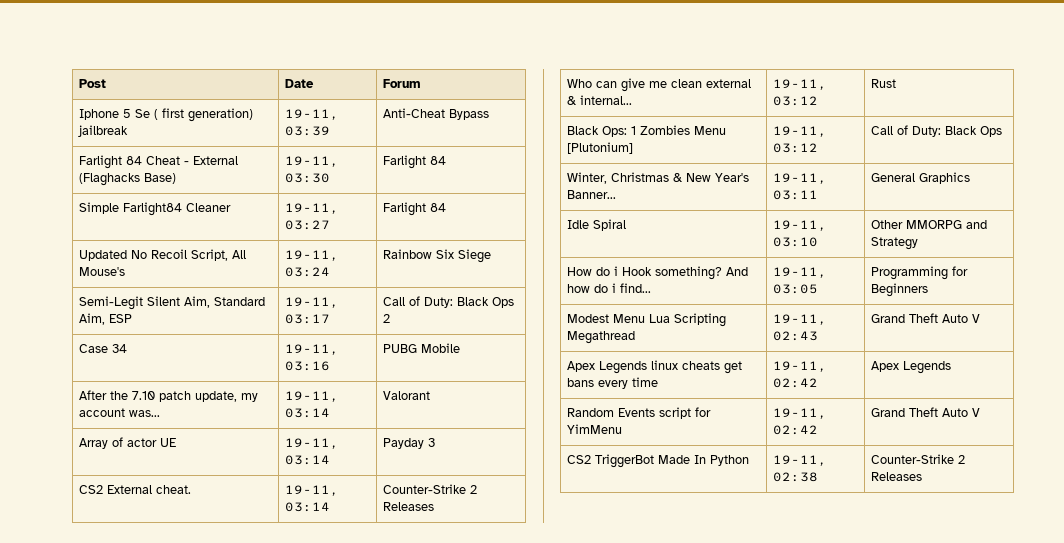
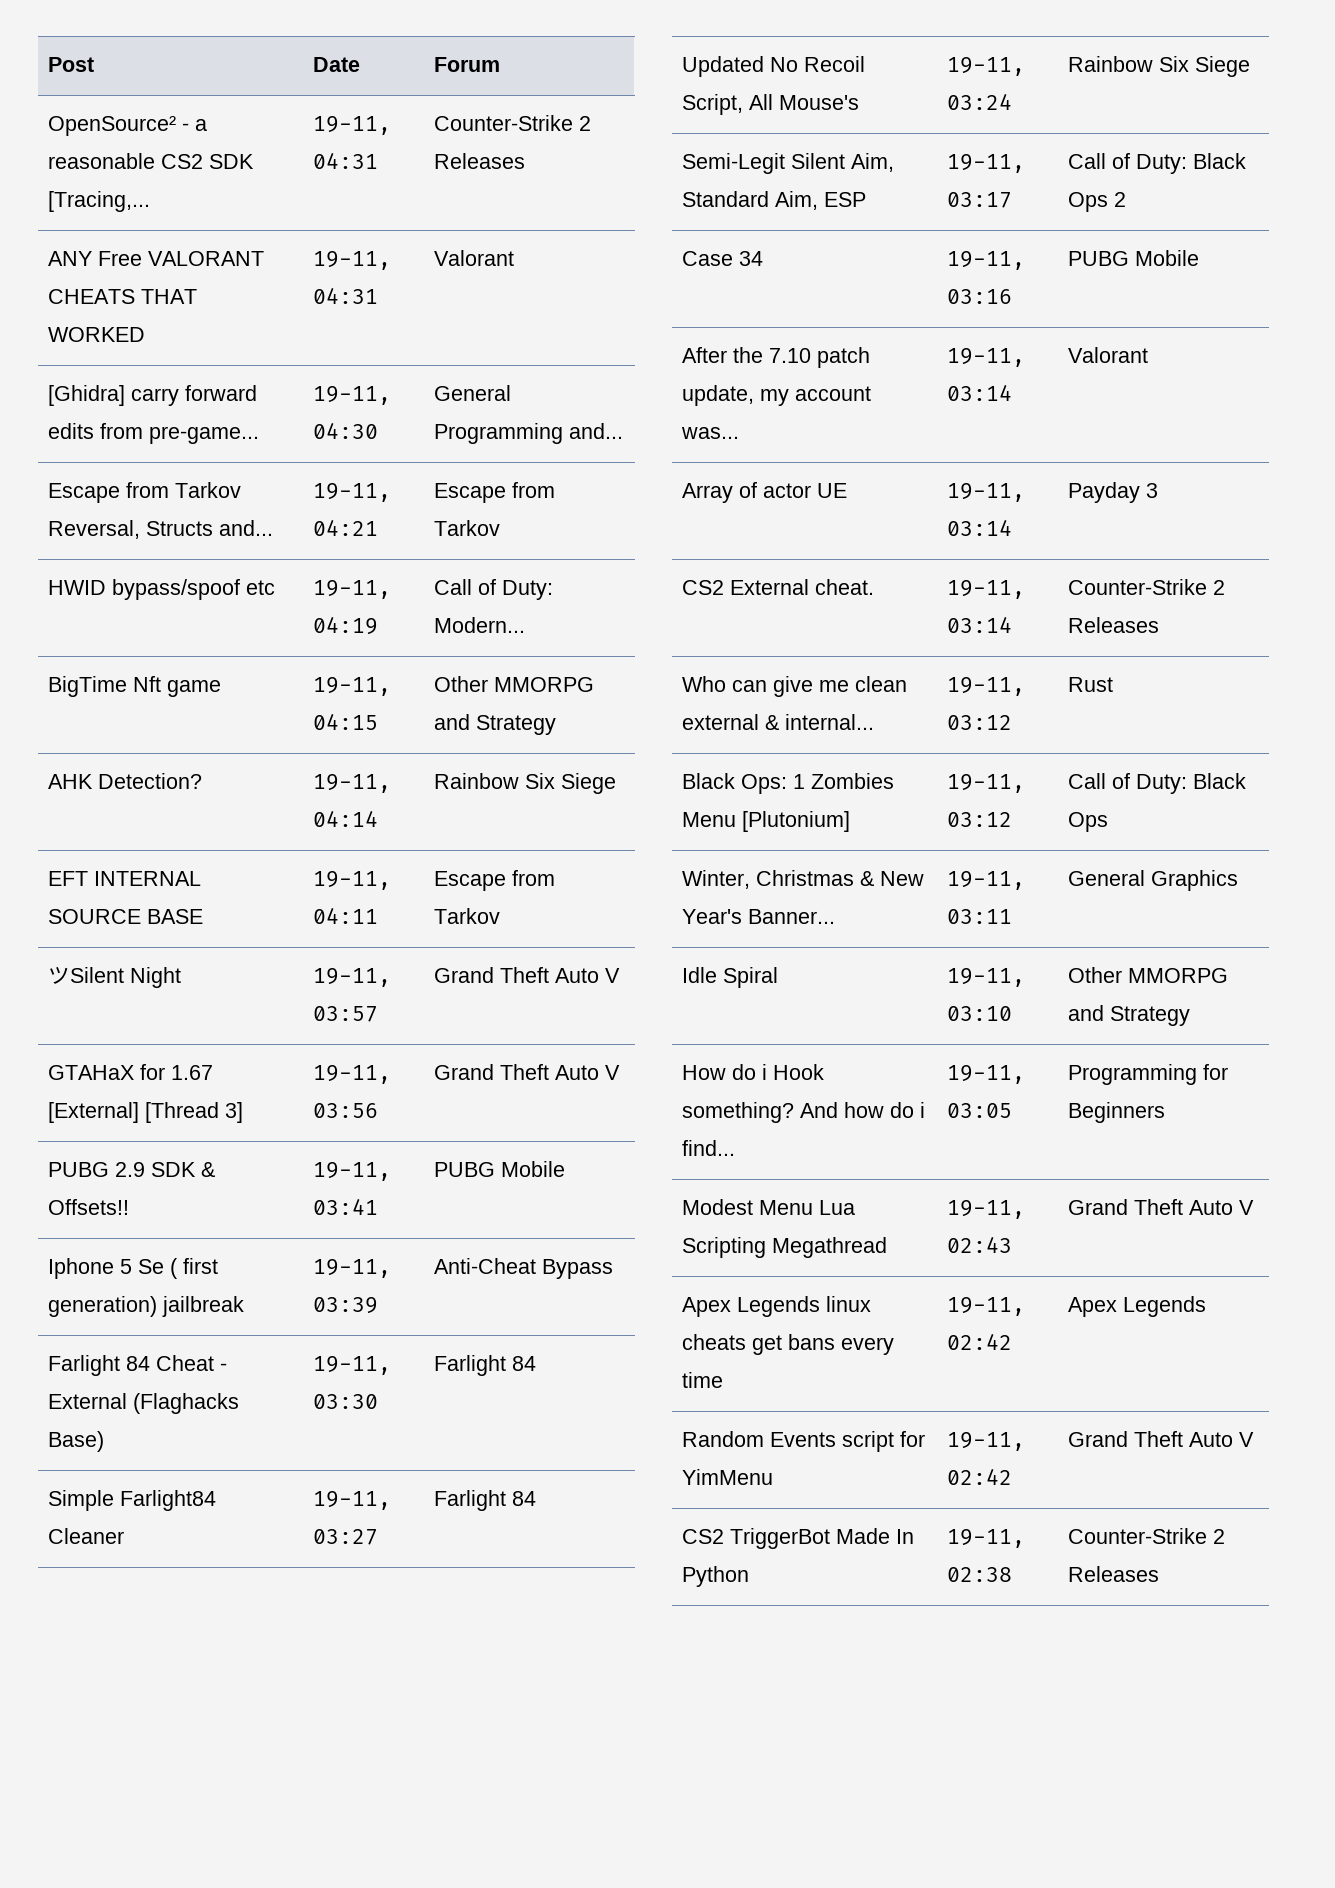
(421, 83) none -> [47,116,207,136] [47,153,254,169] [47,191,150,212] [312,116,391,135] [312,152,378,169] [433,115,591,131] [433,153,525,169] [47,251,264,266] [47,289,197,304] [47,327,145,342] [312,251,391,270] [312,287,378,304] [433,250,514,266] [47,385,257,406] [47,423,259,444] [312,386,391,405] [312,422,378,439] [433,385,511,401] [433,423,623,444] [47,482,241,503] [47,520,273,539] [312,483,391,502] [312,519,378,536] [433,482,555,503] [433,520,500,536] [47,579,275,600] [312,580,391,599] [312,616,378,635] [433,579,553,600] [433,617,525,633] [47,676,221,697] [312,677,391,696] [312,713,378,730] [433,676,594,692] [433,714,556,735] [47,773,202,789] [312,774,391,793] [312,810,378,827] [433,773,616,794] [47,871,201,886] [47,909,203,924] [312,871,391,890] [312,907,378,924] [433,870,555,891] [433,908,500,924] [47,967,181,988] [312,968,391,987] [312,1006,378,1022] [433,967,620,983] [47,1064,213,1080] [47,1102,243,1123] [312,1065,391,1084] [312,1103,378,1118] [433,1064,620,1080] [47,1162,215,1177] [47,1199,129,1215] [312,1162,391,1181] [312,1198,378,1215] [433,1161,565,1177] // OpenSource² - a reasonable CS2 SDK [Tracing,... | 19-11, 04:31 | Counter-Strike 2 Releases // ANY Free VALORANT CHEATS THAT WORKED | 19-11, 04:31 | Valorant // [Ghidra] carry forward edits from pre-game... | 19-11, 04:30 | General Programming and... // Escape from Tarkov Reversal, Structs and... | 19-11, 04:21 | Escape from Tarkov // HWID bypass/spoof etc | 19-11, 04:19 | Call of Duty: Modern... // BigTime Nft game | 19-11, 04:15 | Other MMORPG and Strategy // AHK Detection? | 19-11, 04:14 | Rainbow Six Siege // EFT INTERNAL SOURCE BASE | 19-11, 04:11 | Escape from Tarkov // ツSilent Night | 19-11, 03:57 | Grand Theft Auto V // GTAHaX for 1.67 [External] [Thread 3] | 19-11, 03:56 | Grand Theft Auto V // PUBG 2.9 SDK & Offsets!! | 19-11, 03:41 | PUBG Mobile

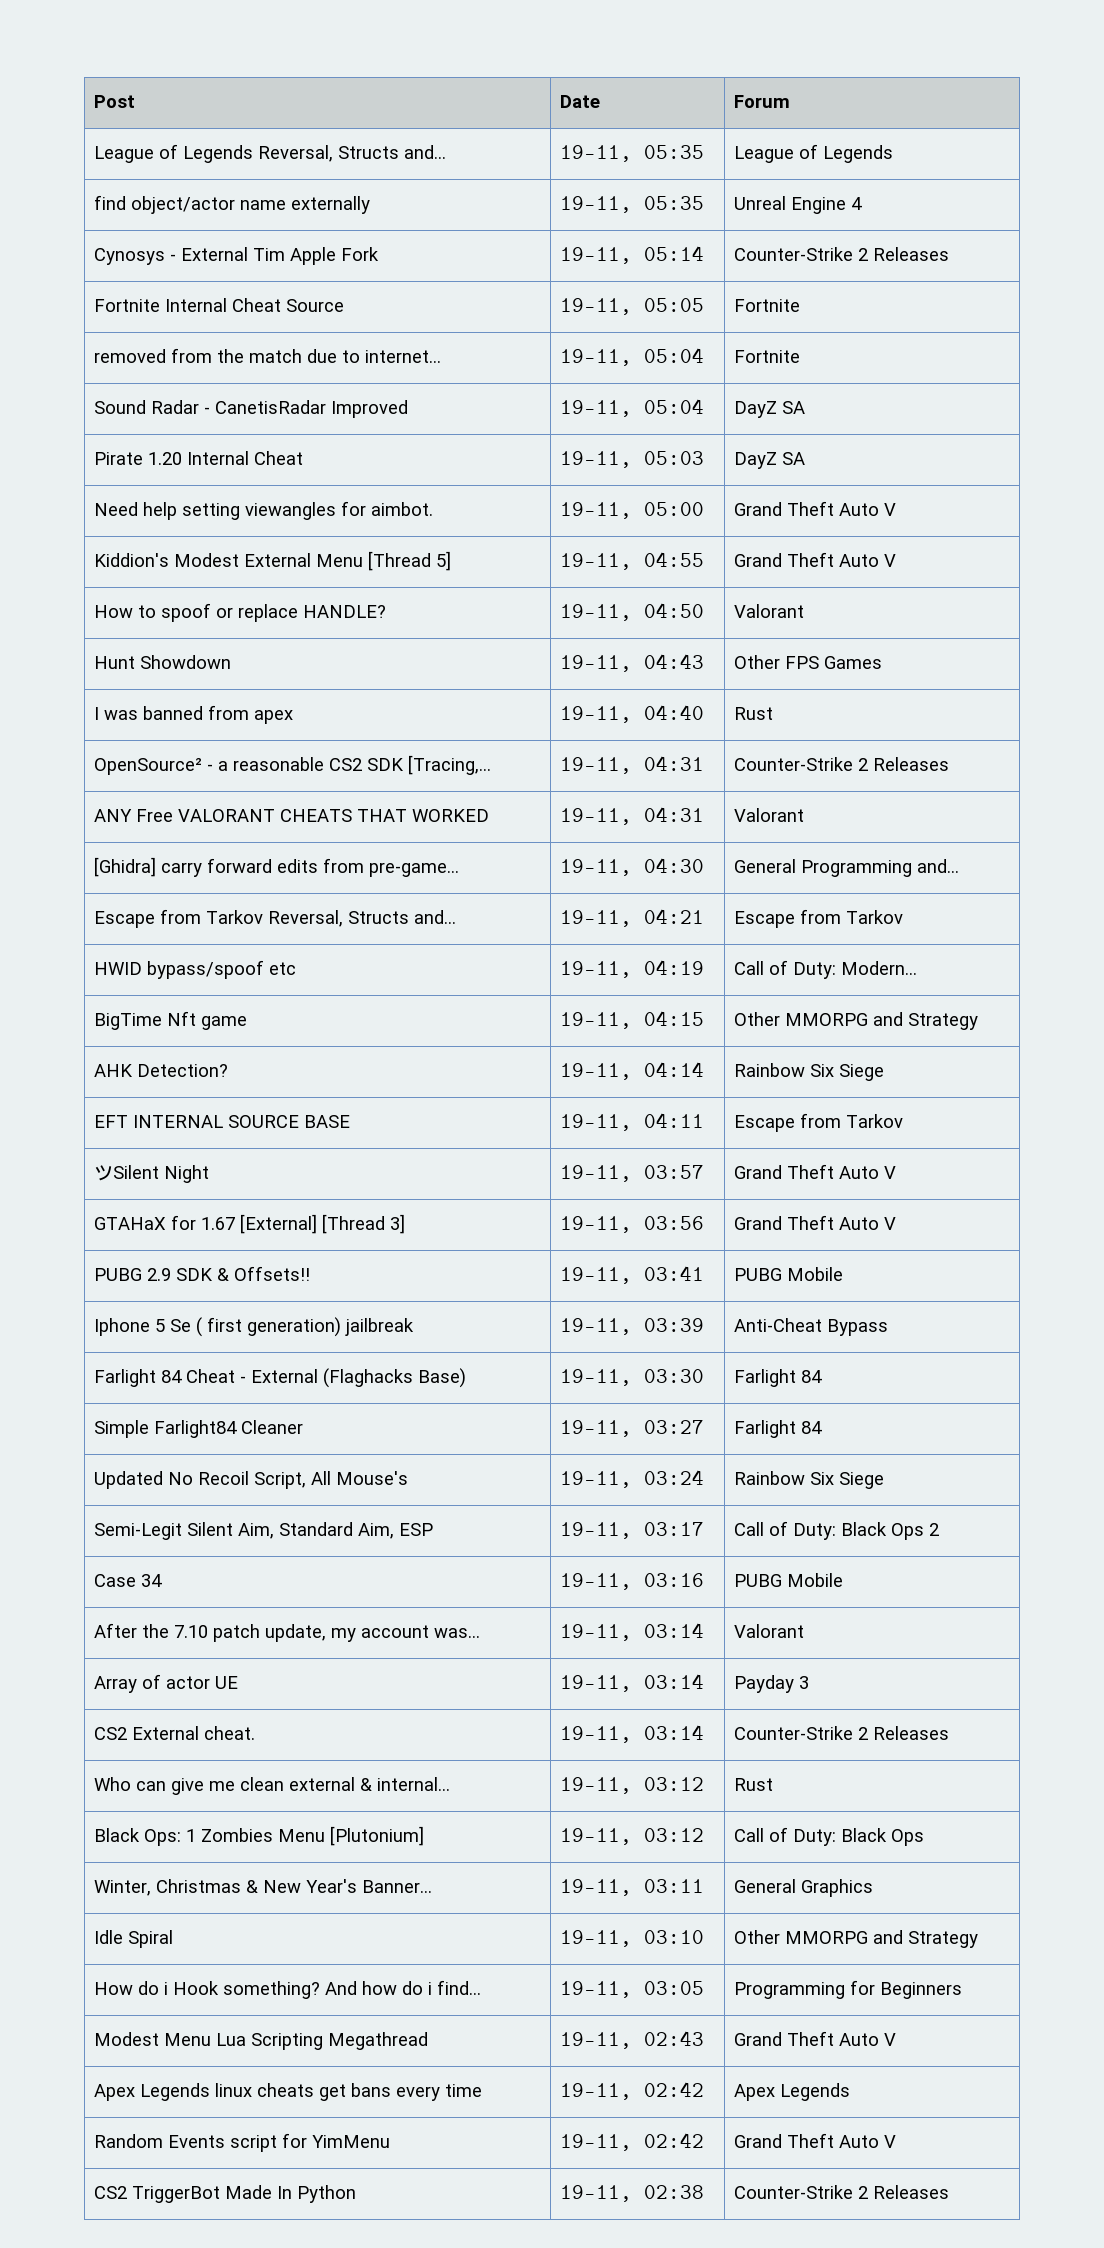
(500, 64) none -> [93,144,446,163] [559,145,704,162] [733,144,893,163] [93,195,370,214] [559,196,704,213] [733,196,862,214] [93,247,379,265] [559,246,704,264] [733,247,949,261] [93,298,344,312] [559,298,704,315] [733,299,800,312] [93,348,441,363] [559,348,704,366] [733,350,800,363] [93,400,408,418] [559,399,704,417] [733,401,805,418] [93,451,303,465] [559,451,704,468] [733,452,805,469] [93,501,433,520] [559,502,704,519] [733,501,896,516] [93,551,451,571] [559,552,704,570] [733,552,896,567] [93,603,386,622] [559,603,704,621] [733,604,804,618] [93,655,231,669] [559,654,704,672] [733,655,882,669] [93,705,293,724] [559,705,704,723] [733,707,773,720] // League of Legends Reversal, Structs and... | 19-11, 05:35 | League of Legends // find object/actor name externally | 19-11, 05:35 | Unreal Engine 4 // Cynosys - External Tim Apple Fork | 19-11, 05:14 | Counter-Strike 2 Releases // Fortnite Internal Cheat Source | 19-11, 05:05 | Fortnite // removed from the match due to internet... | 19-11, 05:04 | Fortnite // Sound Radar - CanetisRadar Improved | 19-11, 05:04 | DayZ SA // Pirate 1.20 Internal Cheat | 19-11, 05:03 | DayZ SA // Need help setting viewangles for aimbot. | 19-11, 05:00 | Grand Theft Auto V // Kiddion's Modest External Menu [Thread 5] | 19-11, 04:55 | Grand Theft Auto V // How to spoof or replace HANDLE? | 19-11, 04:50 | Valorant // Hunt Showdown | 19-11, 04:43 | Other FPS Games // I was banned from apex | 19-11, 04:40 | Rust

